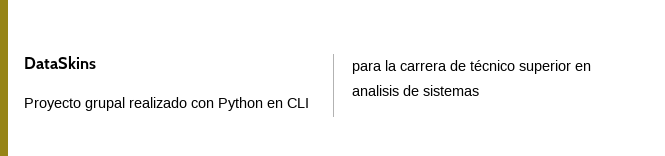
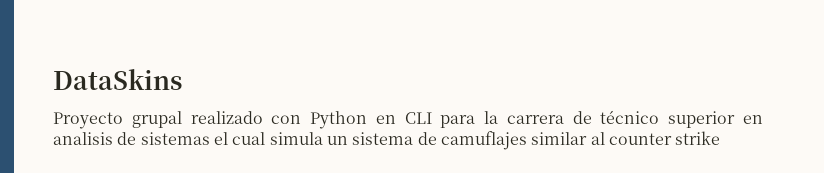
(479, 90) none -> [213,131,721,150] el cual simula un sistema de camuflajes similar al counter strike

